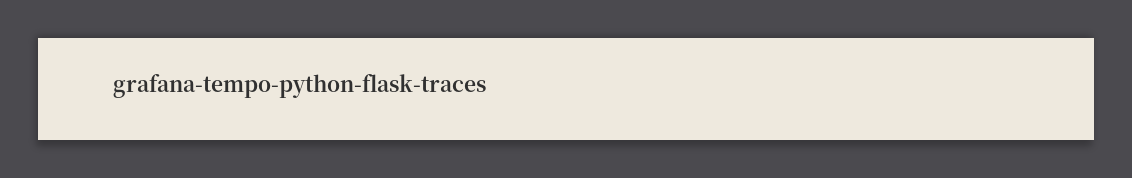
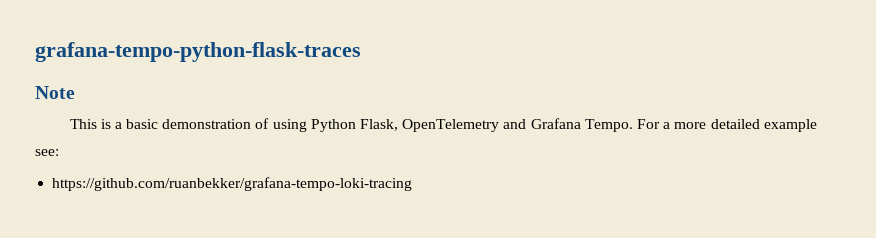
(486, 86) none -> [35,86,75,99] [69,118,817,132] [35,149,59,156] [52,177,413,191] // Note // This is a basic demonstration of using Python Flask, OpenTelemetry and Grafana Tempo. For a more detailed example see: // https://github.com/ruanbekker/grafana-tempo-loki-tracing

